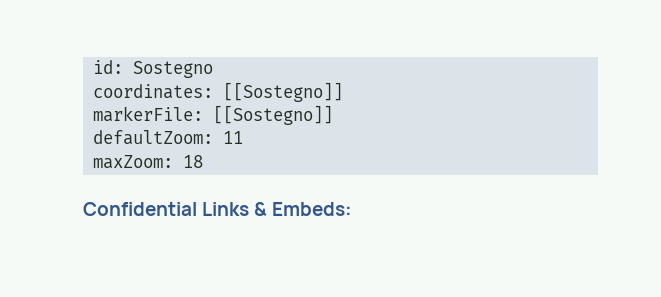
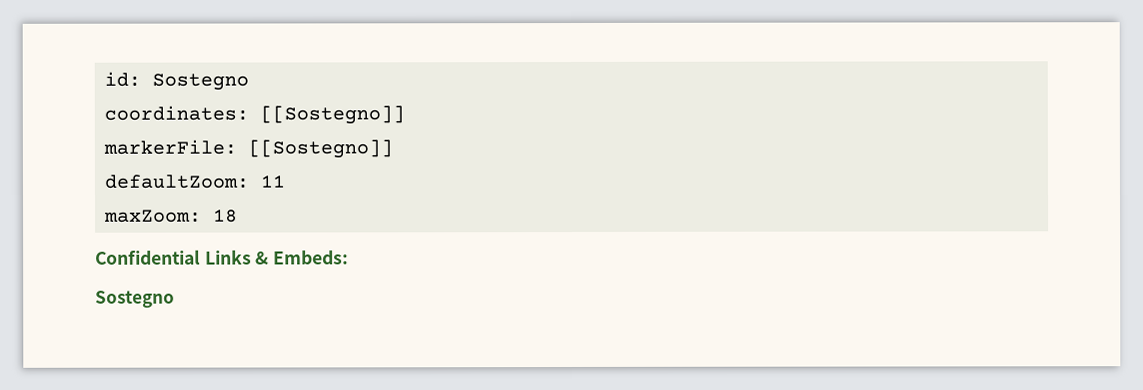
(353, 209) none -> [95,290,175,308] // Sostegno

